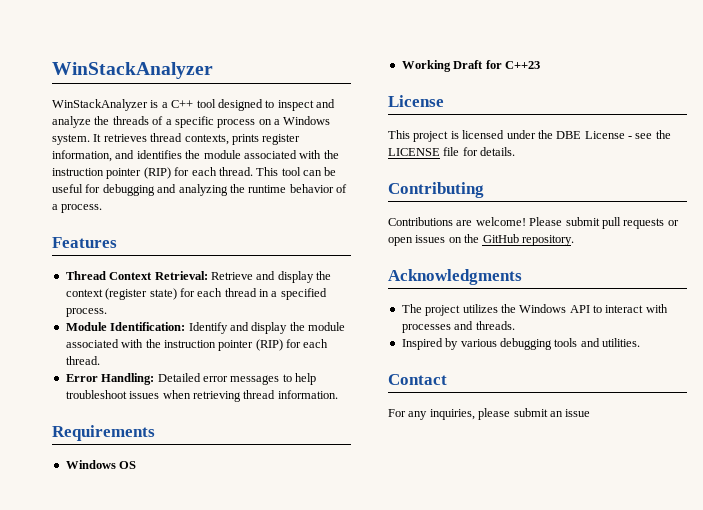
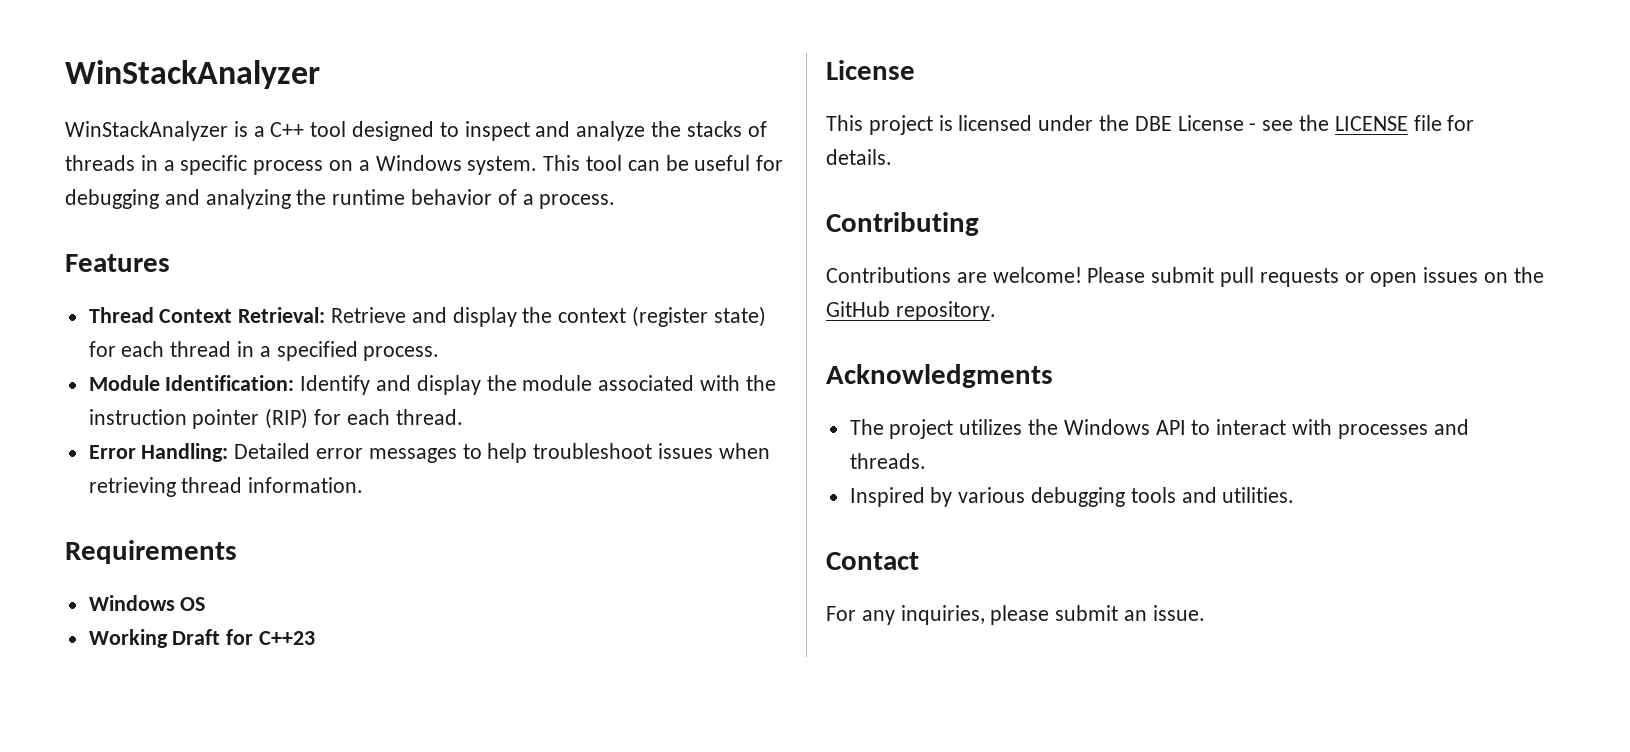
[112,116,164,125] threads of -> [686,121,767,137] [65,155,158,171] stacks of threads in
[93,133,301,145] [52,150,339,162] [52,167,253,179] It retrieves thread contexts, prints register information, and identifies the module associated with the instruction pointer (RIP) for each thread. -> (538, 165) none
[565,409,591,417] issue -> [1152,605,1205,621] issue.

